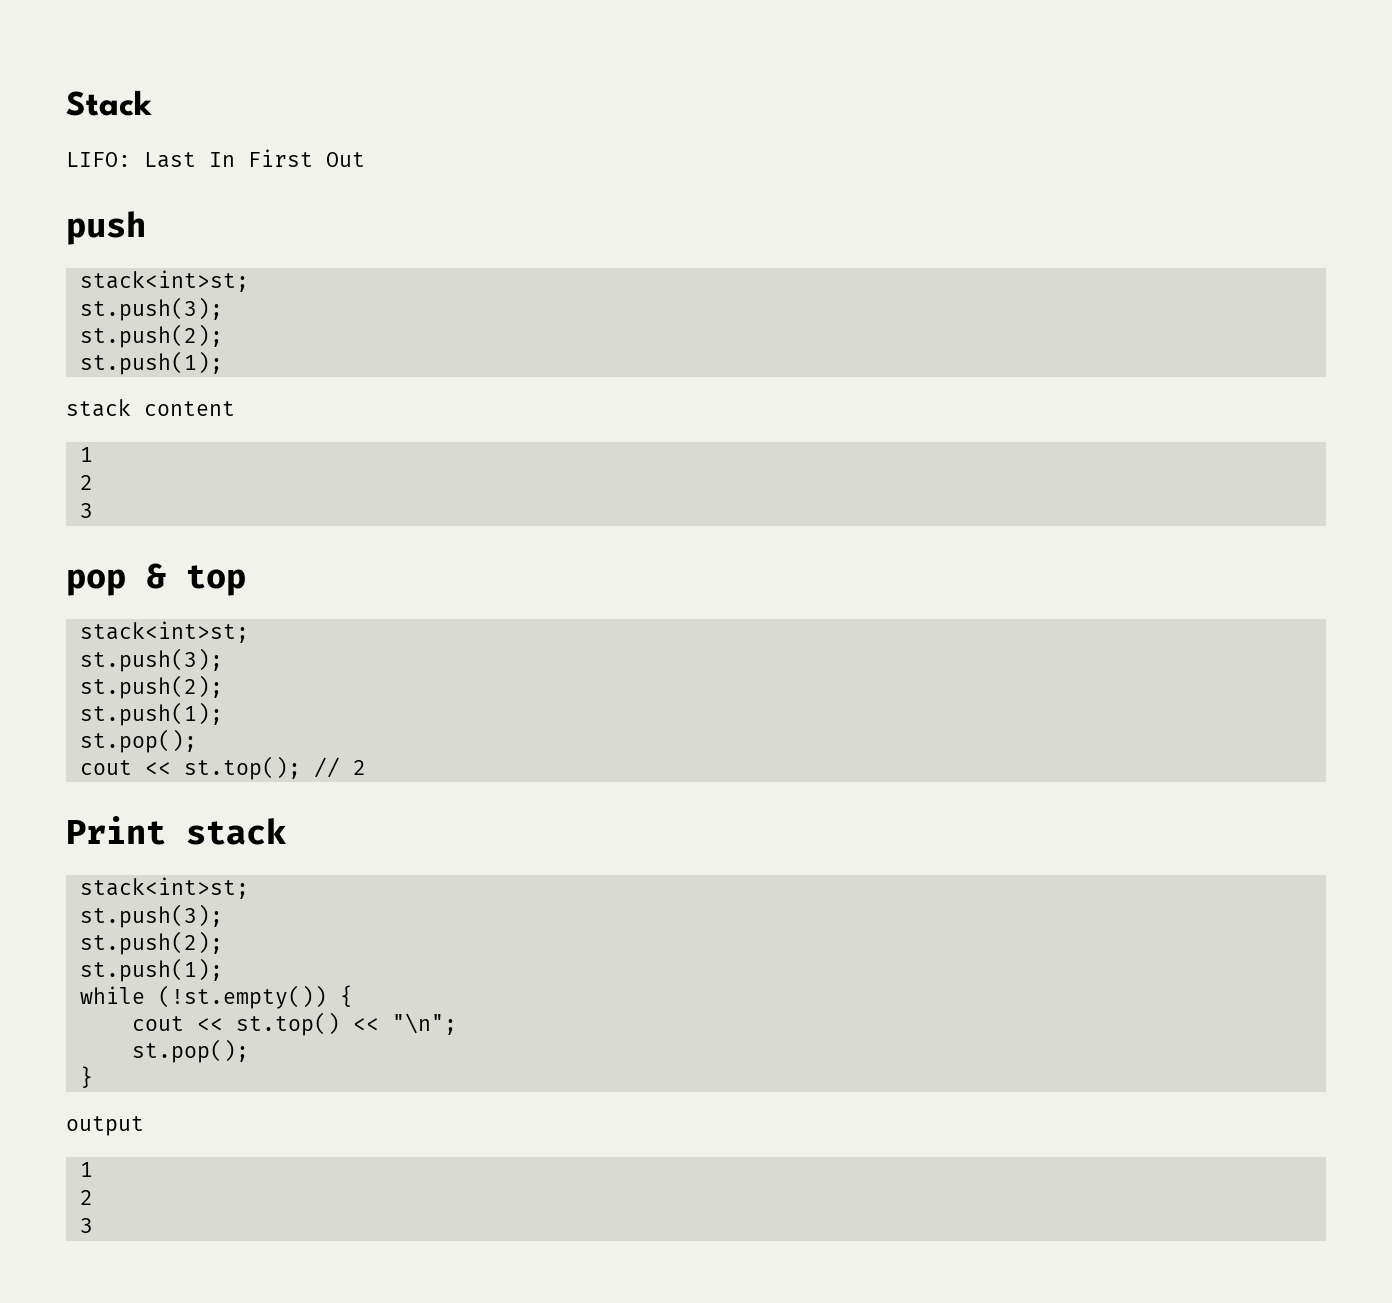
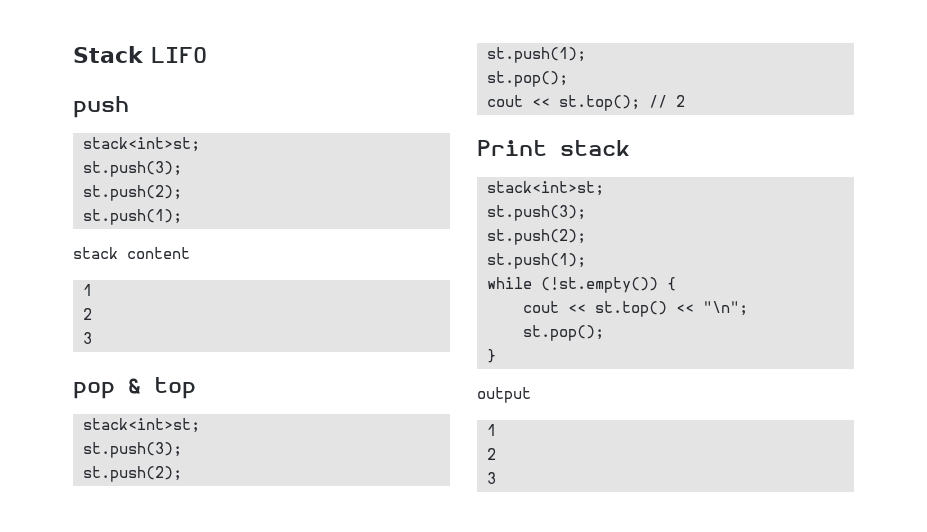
[66,149,365,168] // LIFO: Last In First Out -> [151,47,207,63] LIFO

